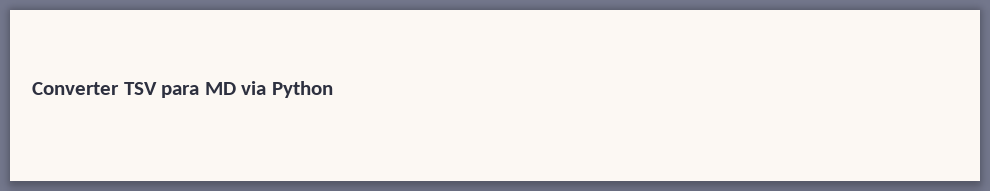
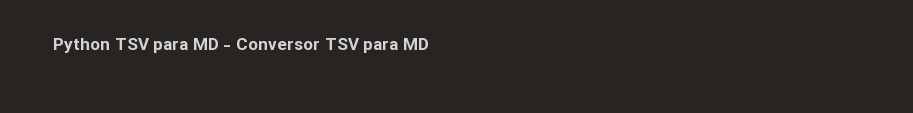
[32,81,333,98] Converter TSV para MD via Python -> [53,38,429,53] Python TSV para MD - Conversor TSV para MD

